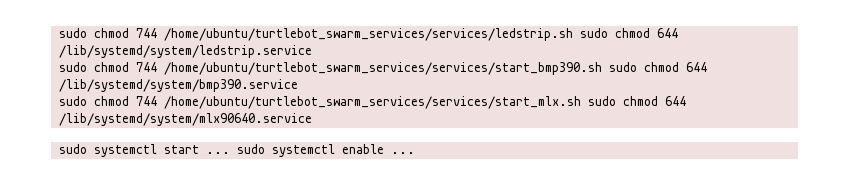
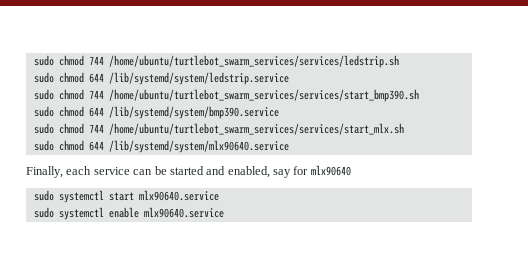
(573, 34) none -> (399, 61) //
(602, 68) none -> (419, 95) //
(581, 102) none -> (404, 129) //
(312, 119) none -> [26,165,351,178] // Finally, each service can be started and enabled, say for mlx90640
[205,152,230,154] ... -> [138,190,219,201] mlx90640.service //
[390,152,415,154] ... -> [143,207,224,218] mlx90640.service

